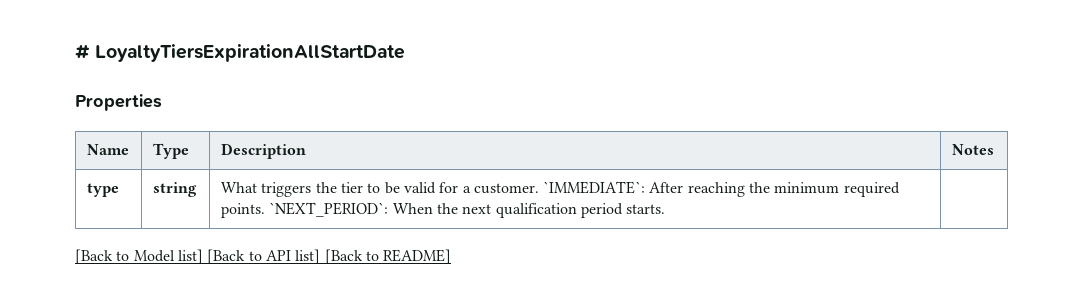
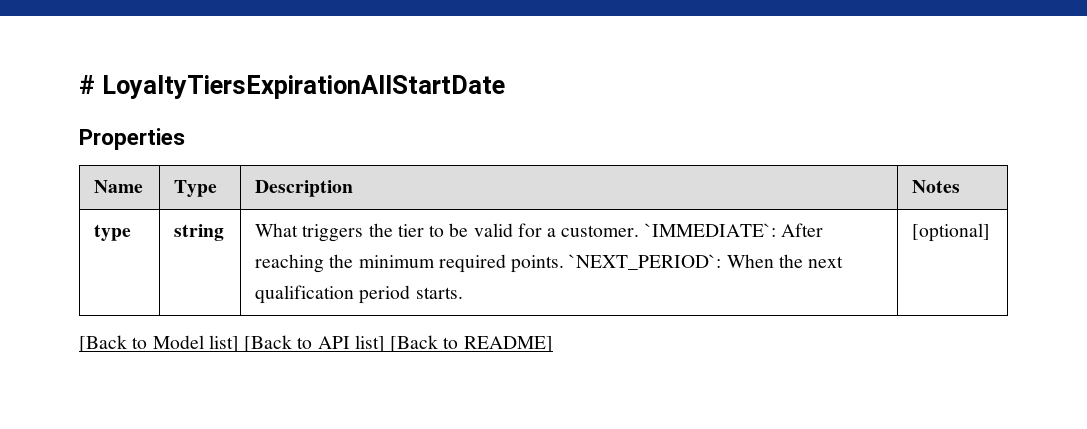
(666, 209) none -> [912,223,991,242] [optional]

